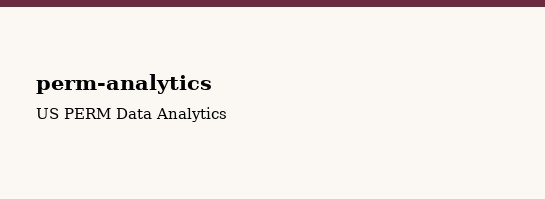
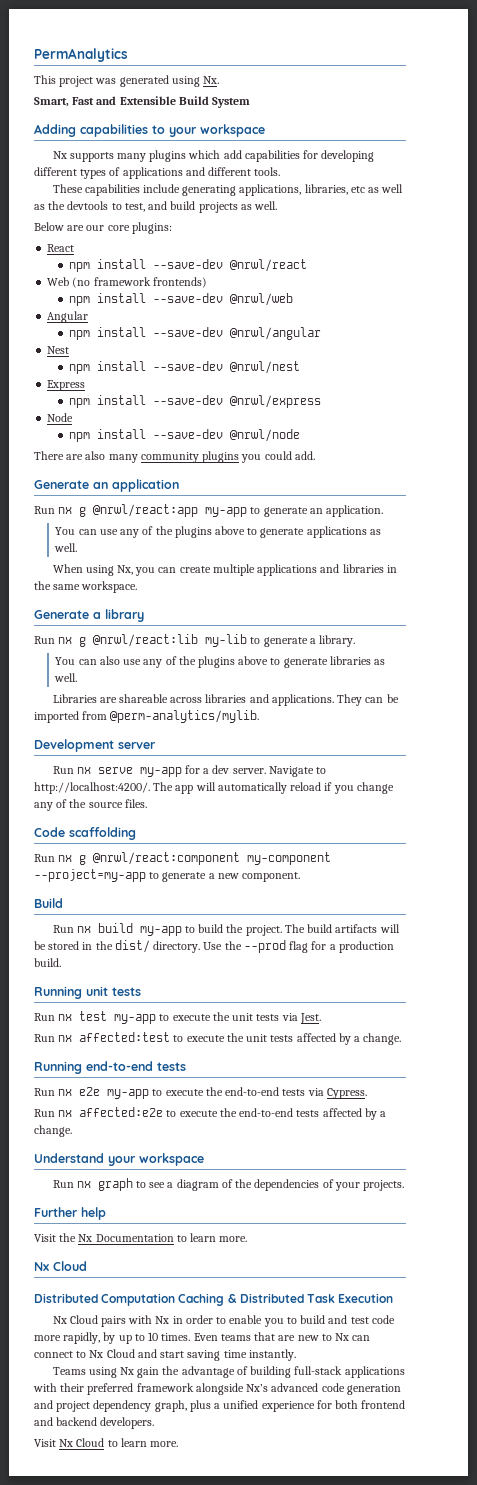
[36,74,212,94] [36,107,227,122] perm-analytics // US PERM Data Analytics -> [34,48,128,62] [34,75,220,87] [34,96,251,108] [34,124,265,137] [52,150,375,162] [34,167,281,179] [52,184,404,196] [34,201,278,213] [34,222,172,234] [47,244,75,252] [68,259,307,272] [47,277,207,288] [68,293,293,306] [47,311,89,323] [68,327,321,340] [47,346,70,354] [68,361,300,374] [47,380,86,391] [68,395,321,408] [47,413,74,422] [68,429,300,442] [34,451,315,463] [34,479,179,492] [34,504,384,517] [55,526,381,538] [54,543,78,552] [52,564,397,576] [34,581,138,593] [34,609,144,622] [34,634,356,647] [55,656,386,668] [54,673,78,682] [52,694,399,706] [34,710,260,723] [34,739,156,752] [52,765,327,777] [34,782,394,794] [34,799,147,811] [34,827,136,840] [34,852,332,865] [34,869,301,882] [34,898,63,908] [52,923,400,936] [34,940,394,953] [34,958,61,967] [34,986,141,999] [34,1011,321,1024] [34,1032,402,1045] [34,1061,186,1074] [34,1087,367,1099] [34,1107,387,1120] [34,1125,72,1137] [34,1153,204,1166] [52,1178,405,1191] [34,1207,106,1220] [34,1233,248,1242] [34,1261,87,1271] [34,1293,394,1306] [52,1315,395,1327] [34,1332,371,1344] [34,1349,296,1361] [52,1366,405,1378] [33,1383,401,1395] [34,1400,406,1412] [34,1417,155,1429] [34,1438,179,1447] PermAnalytics // This project was generated using Nx. // Smart, Fast and Extensible Build System // Adding capabilities to your workspace // Nx supports many plugins which add capabilities for developing different types of applications and different tools. // These capabilities include generating applications, libraries, etc as well as the devtools to test, and build projects as well. // Below are our core plugins: // React // npm install --save-dev @nrwl/react // Web (no framework frontends) // npm install --save-dev @nrwl/web // Angular // npm install --save-dev @nrwl/angular // Nest // npm install --save-dev @nrwl/nest // Express // npm install --save-dev @nrwl/express // Node // npm install --save-dev @nrwl/node // There are also many community plugins you could add. // Generate an application // Run nx g @nrwl/react:app my-app to generate an application. // You can use any of the plugins above to generate applications as well. // When using Nx, you can create multiple applications and libraries in the same workspace. // Generate a library // Run nx g @nrwl/react:lib my-lib to generate a library. // You can also use any of the plugins above to generate libraries as well. // Libraries are shareable across libraries and applications. They can be imported from @perm-analytics/mylib. // Development server // Run nx serve my-app for a dev server. Navigate to http://localhost:4200/. The app will automatically reload if you change any of the source files. // Code scaffolding // Run nx g @nrwl/react:component my-component --project=my-app to generate a new component. // Build // Run nx build my-app to build the project. The build artifacts will be stored in the dist/ directory. Use the --prod flag for a production build. // Running unit tests // Run nx test my-app to execute the unit tests via Jest. // Run nx affected:test to execute the unit tests affected by a change. // Running end-to-end tests // Run nx e2e my-app to execute the end-to-end tests via Cypress. // Run nx affected:e2e to execute the end-to-end tests affected by a change. // Understand your workspace // Run nx graph to see a diagram of the dependencies of your projects. // Further help // Visit the Nx Documentation to learn more. // Nx Cloud // Distributed Computation Caching & Distributed Task Execution // Nx Cloud pairs with Nx in order to enable you to build and test code more rapidly, by up to 10 times. Even teams that are new to Nx can connect to Nx Cloud and start saving time instantly. // Teams using Nx gain the advantage of building full-stack applications with their preferred framework alongside Nx’s advanced code generation and project dependency graph, plus a unified experience for both frontend and backend developers. // Visit Nx Cloud to learn more.

